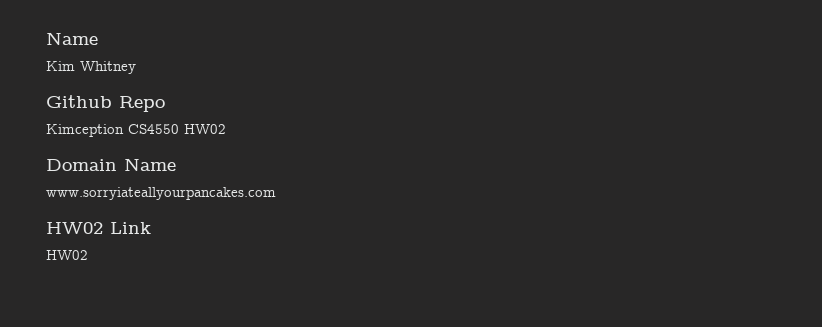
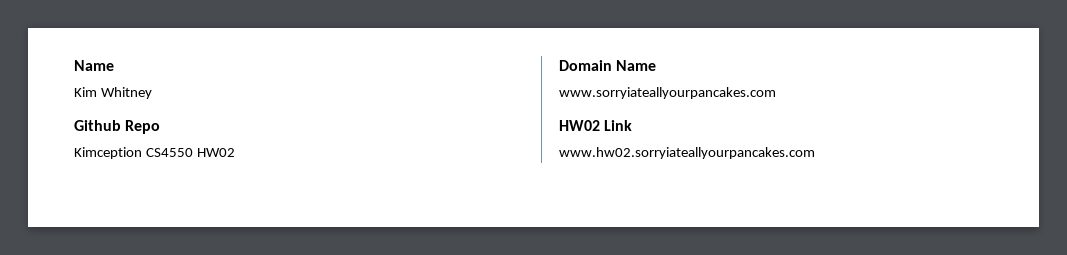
[46,250,88,260] HW02 -> [559,147,815,159] www.hw02.sorryiateallyourpancakes.com

